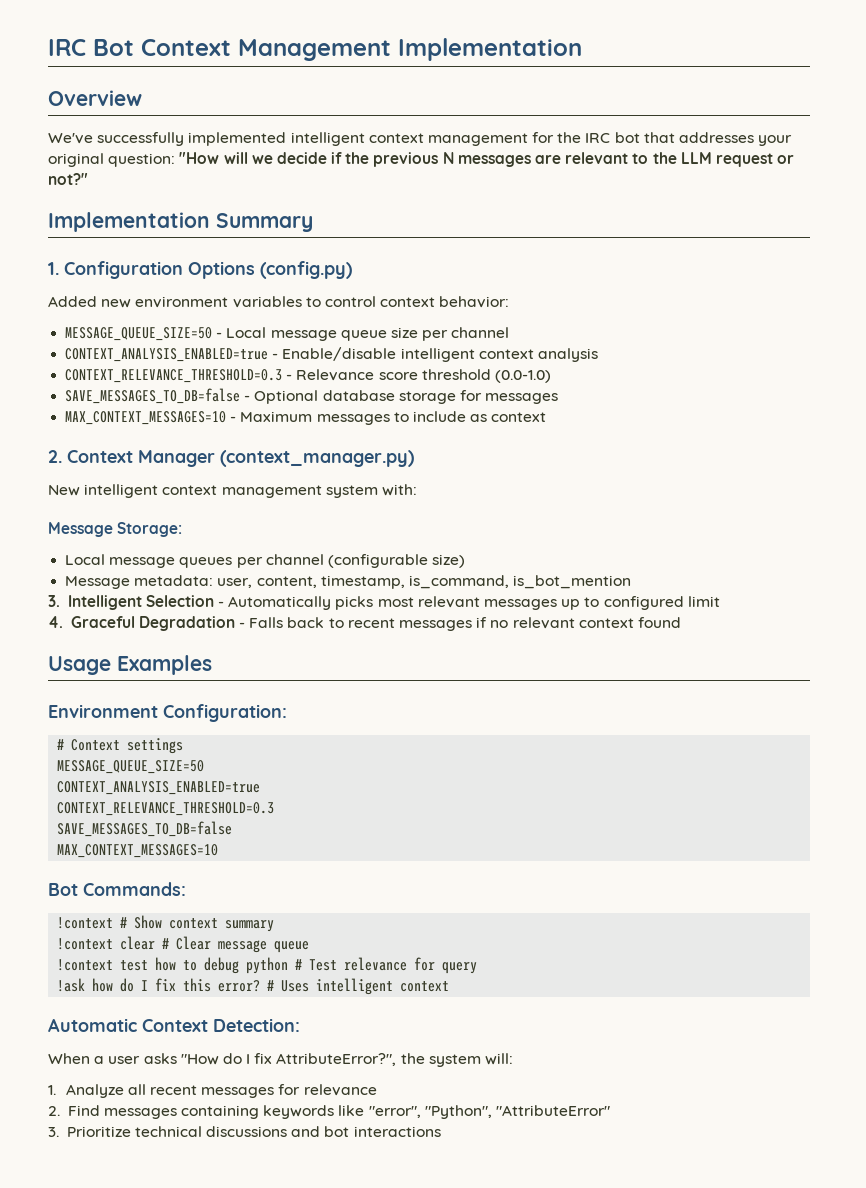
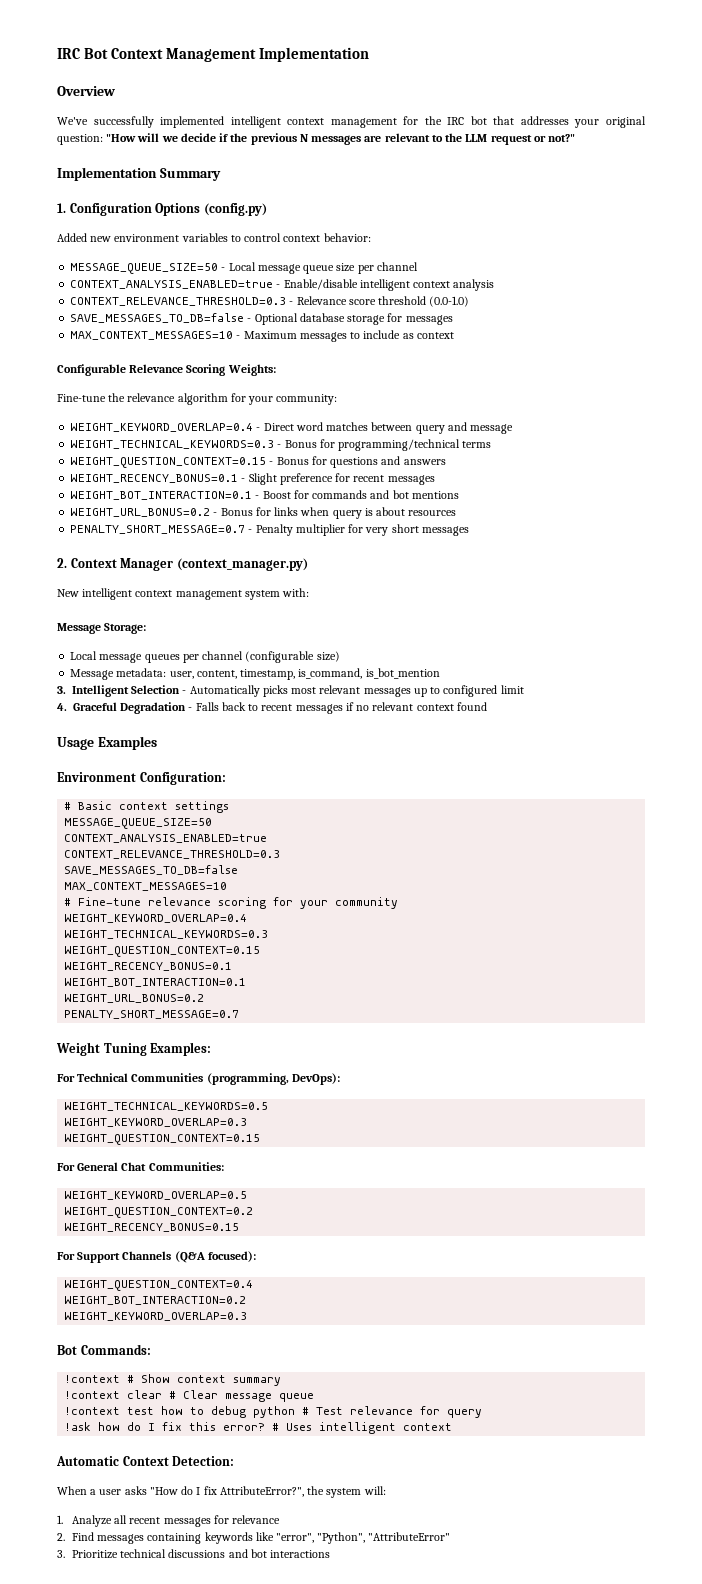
(547, 417) none -> [57,364,276,376] [57,393,338,405] [70,422,514,434] [70,439,492,451] [70,456,446,468] [70,473,435,485] [70,490,459,500] [70,507,457,519] [70,524,469,536] // Configurable Relevance Scoring Weights: // Fine-tune the relevance algorithm for your community: // WEIGHT_KEYWORD_OVERLAP=0.4 - Direct word matches between query and message // WEIGHT_TECHNICAL_KEYWORDS=0.3 - Bonus for programming/technical terms // WEIGHT_QUESTION_CONTEXT=0.15 - Bonus for questions and answers // WEIGHT_RECENCY_BONUS=0.1 - Slight preference for recent messages // WEIGHT_BOT_INTERACTION=0.1 - Boost for commands and bot mentions // WEIGHT_URL_BONUS=0.2 - Bonus for links when query is about resources // PENALTY_SHORT_MESSAGE=0.7 - Penalty multiplier for very short messages
[71,739,121,751] Context -> [78,801,169,810] Basic context
(219, 851) none -> [64,897,399,909] [64,914,248,923] [64,930,269,939] [64,946,261,957] [64,962,233,971] [64,978,247,987] [64,994,205,1003] [64,1010,240,1019] [56,1042,212,1056] [57,1073,340,1085] [64,1102,269,1111] [64,1118,248,1127] [64,1134,261,1145] [57,1162,224,1171] [64,1191,248,1200] [64,1207,254,1218] [64,1223,240,1232] [57,1251,256,1263] [64,1280,254,1291] [64,1296,247,1305] [64,1312,248,1321] // # Fine-tune relevance scoring for your community // WEIGHT_KEYWORD_OVERLAP=0.4 // WEIGHT_TECHNICAL_KEYWORDS=0.3 // WEIGHT_QUESTION_CONTEXT=0.15 // WEIGHT_RECENCY_BONUS=0.1 // WEIGHT_BOT_INTERACTION=0.1 // WEIGHT_URL_BONUS=0.2 // PENALTY_SHORT_MESSAGE=0.7 // Weight Tuning Examples: // For Technical Communities (programming, DevOps): // WEIGHT_TECHNICAL_KEYWORDS=0.5 // WEIGHT_KEYWORD_OVERLAP=0.3 // WEIGHT_QUESTION_CONTEXT=0.15 // For General Chat Communities: // WEIGHT_KEYWORD_OVERLAP=0.5 // WEIGHT_QUESTION_CONTEXT=0.2 // WEIGHT_RECENCY_BONUS=0.15 // For Support Channels (Q&A focused): // WEIGHT_QUESTION_CONTEXT=0.4 // WEIGHT_BOT_INTERACTION=0.2 // WEIGHT_KEYWORD_OVERLAP=0.3

